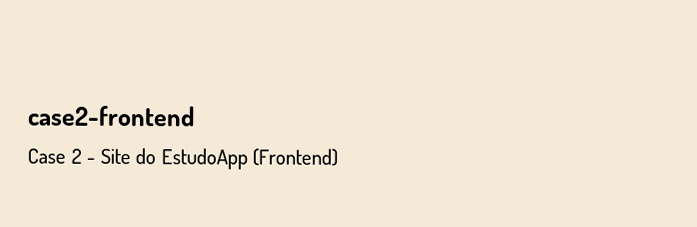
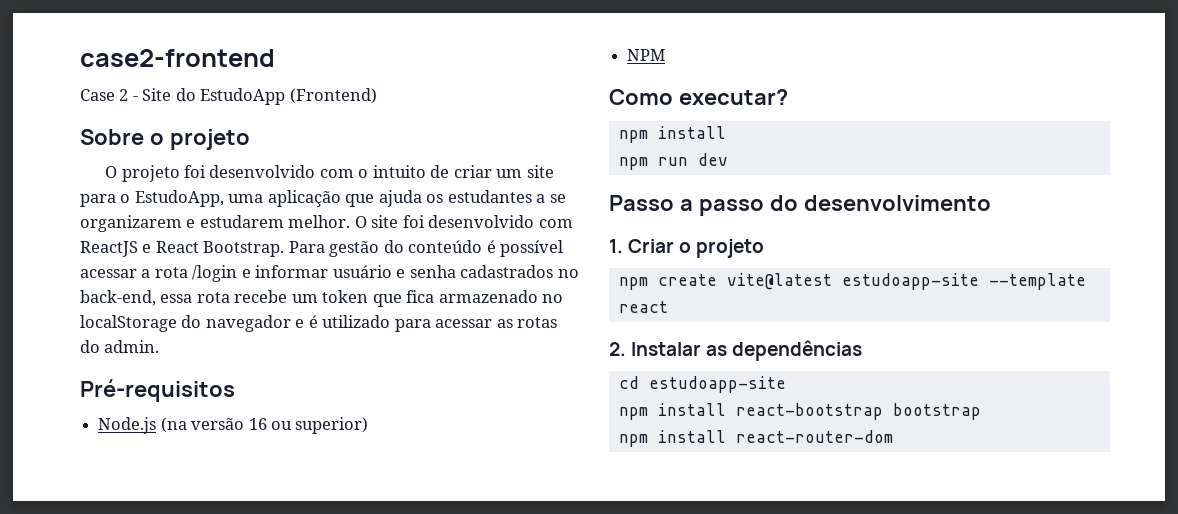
(339, 157) none -> [80,129,250,150] [105,165,554,182] [80,190,566,207] [80,215,573,232] [80,240,564,257] [80,265,579,282] [80,290,564,307] [80,315,558,332] [80,340,160,353] [80,379,235,402] [98,417,369,434] [627,49,666,61] [609,89,788,105] [618,126,726,143] [618,153,728,170] [609,195,991,216] [609,239,765,258] [618,273,1086,290] [618,301,668,313] [609,340,863,361] [618,376,786,393] [618,403,981,420] [618,430,893,447] // Sobre o projeto // O projeto foi desenvolvido com o intuito de criar um site para o EstudoApp, uma aplicação que ajuda os estudantes a se organizarem e estudarem melhor. O site foi desenvolvido com ReactJS e React Bootstrap. Para gestão do conteúdo é possível acessar a rota /login e informar usuário e senha cadastrados no back-end, essa rota recebe um token que fica armazenado no localStorage do navegador e é utilizado para acessar as rotas do admin. // Pré-requisitos // Node.js (na versão 16 ou superior) // NPM // Como executar? // npm install // npm run dev // Passo a passo do desenvolvimento // 1. Criar o projeto // npm create vite@latest estudoapp-site --template react // 2. Instalar as dependências // cd estudoapp-site // npm install react-bootstrap bootstrap // npm install react-router-dom

